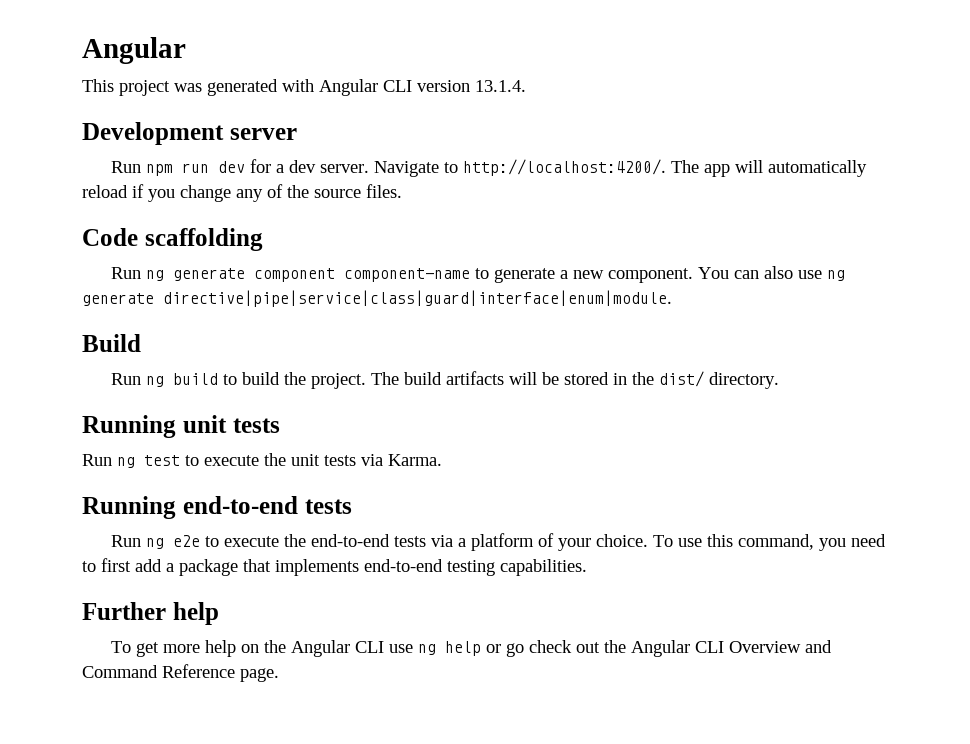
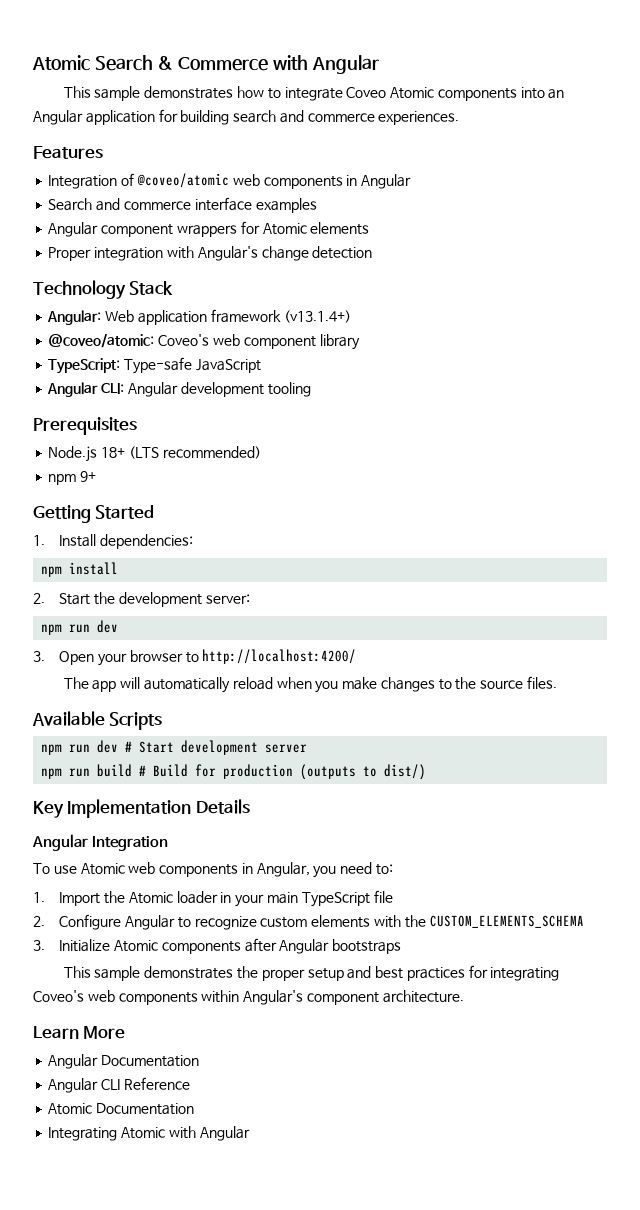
[82,37,186,64] [82,79,526,96] [82,122,297,145] [111,159,667,177] Angular // This project was generated with Angular CLI version 13.1.4. // Development server // Run npm run dev for a dev server. Navigate to http://localhost:4200/. -> [32,55,379,74] [63,86,565,101] [33,109,460,125] [33,146,103,159] [48,173,412,189] [48,197,317,213] [48,221,370,237] [48,246,373,261] [33,280,174,299] [47,309,351,325] [48,333,360,350] [48,357,261,374] [47,382,311,397] [33,417,137,435] [48,446,261,462] [48,471,97,485] [33,505,155,523] [33,534,194,549] [41,562,119,577] [33,592,250,607] [41,620,119,635] [33,649,357,666] Atomic Search & Commerce with Angular // This sample demonstrates how to integrate Coveo Atomic components into an Angular application for building search and commerce experiences. // Features // Integration of @coveo/atomic web components in Angular // Search and commerce interface examples // Angular component wrappers for Atomic elements // Proper integration with Angular's change detection // Technology Stack // Angular: Web application framework (v13.1.4+) // @coveo/atomic: Coveo's web component library // TypeScript: Type-safe JavaScript // Angular CLI: Angular development tooling // Prerequisites // Node.js 18+ (LTS recommended) // npm 9+ // Getting Started // 1. Install dependencies: // npm install // 2. Start the development server: // npm run dev // 3. Open your browser to http://localhost:4200/ //
[132,184,402,202] [82,228,263,251] [111,266,846,283] [82,290,672,307] [82,334,141,352] [111,371,780,389] [82,415,280,438] [82,453,442,468] [82,496,352,519] [111,533,887,551] [82,558,587,576] [82,602,219,625] [111,640,833,657] [82,664,279,682] if you change any of the source files. // Code scaffolding // Run ng generate component component-name to generate a new component. You can also use ng generate directive|pipe|service|class|guard|interface|enum|module. // Build // Run ng build to build the project. The build artifacts will be stored in the dist/ directory. // Running unit tests // Run ng test to execute the unit tests via Karma. // Running end-to-end tests // Run ng e2e to execute the end-to-end tests via a platform of your choice. To use this command, you need to first add a package that implements end-to-end testing capabilities. // Further help // To get more help on the Angular CLI use ng help or go check out the Angular CLI Overview and Command Reference page. -> [276,676,558,693] [32,711,163,730] [41,740,308,755] [41,764,427,780] [33,799,250,818] [32,834,169,851] [33,862,394,878] [33,890,393,907] [33,914,584,930] [33,938,402,954] [63,965,560,981] [33,990,464,1005] [33,1026,126,1039] [48,1054,200,1069] [48,1077,190,1093] [48,1103,195,1115] [48,1126,250,1141] when you make changes to the source files. // Available Scripts // npm run dev # Start development server // npm run build # Build for production (outputs to dist/) // Key Implementation Details // Angular Integration // To use Atomic web components in Angular, you need to: // 1. Import the Atomic loader in your main TypeScript file // 2. Configure Angular to recognize custom elements with the CUSTOM_ELEMENTS_SCHEMA // 3. Initialize Atomic components after Angular bootstraps // This sample demonstrates the proper setup and best practices for integrating Coveo's web components within Angular's component architecture. // Learn More // Angular Documentation // Angular CLI Reference // Atomic Documentation // Integrating Atomic with Angular

